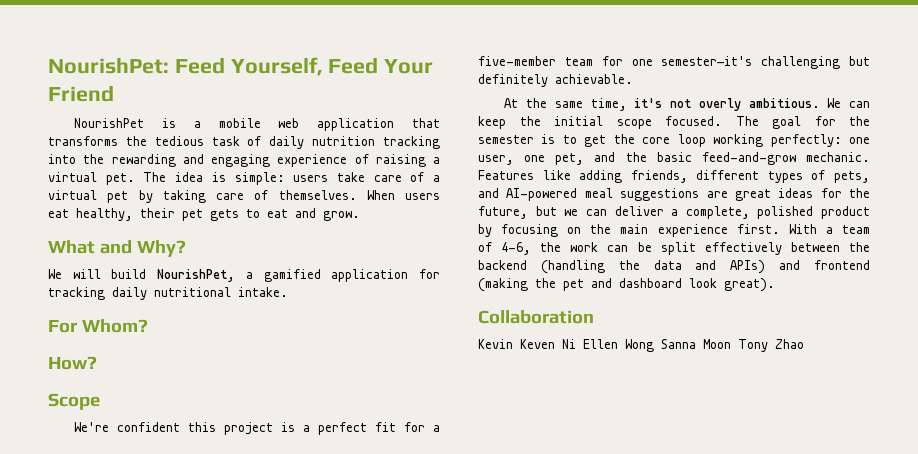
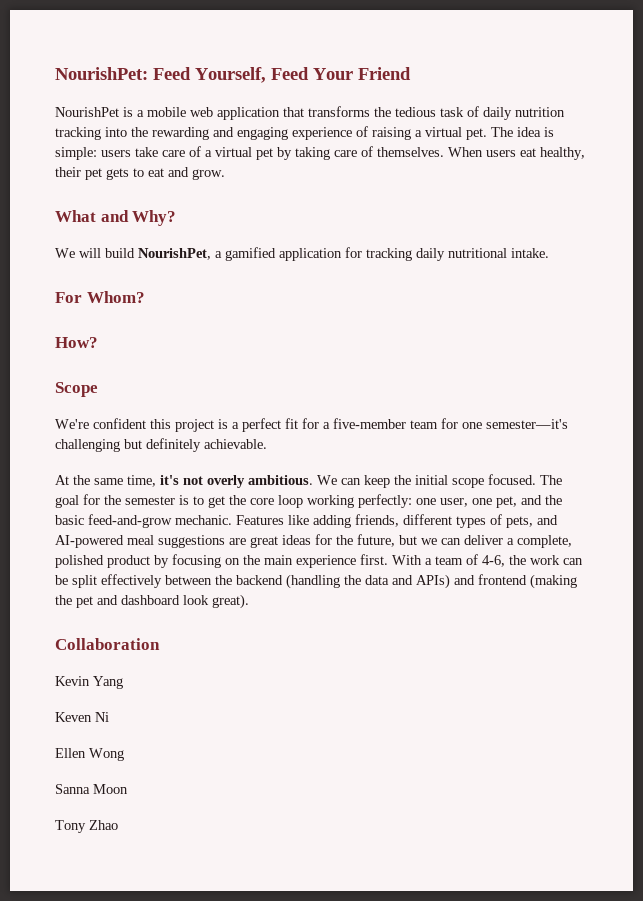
(513, 344) none -> [93,676,123,689] Yang //
(576, 344) none -> (109, 717) //
(654, 345) none -> (124, 754) //
(731, 344) none -> (128, 789) //

